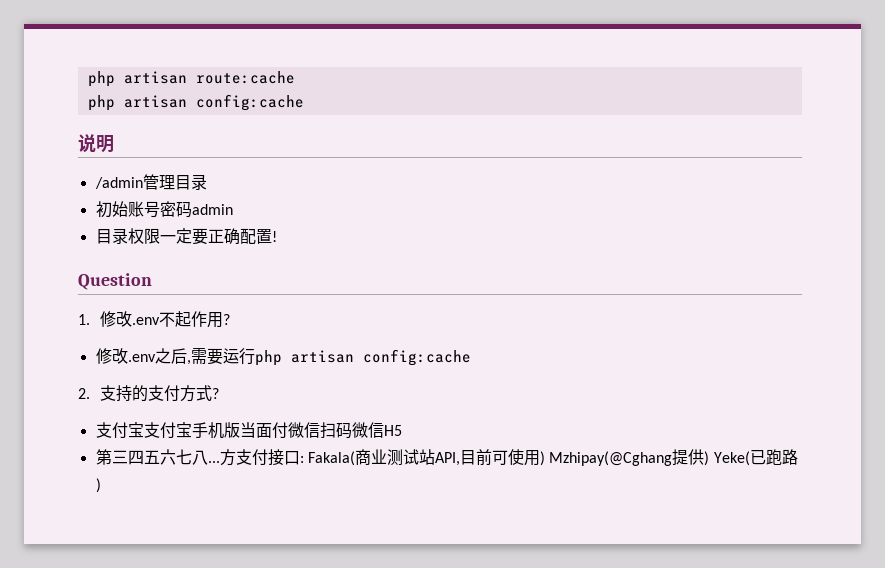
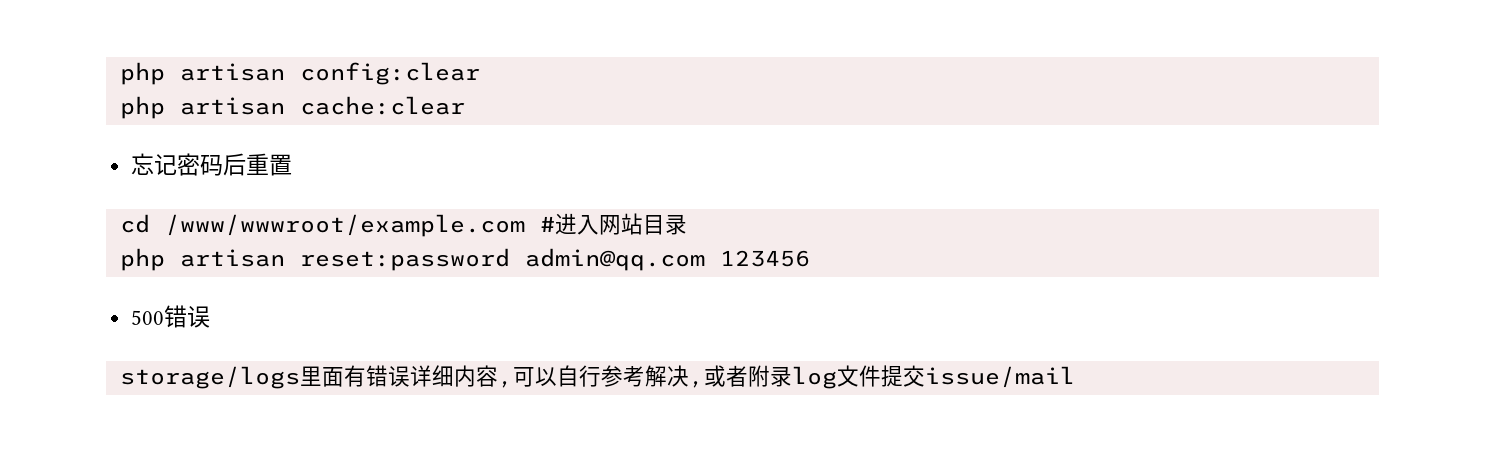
[87,71,295,87] [87,94,304,111] [78,134,114,153] [94,174,207,190] [95,201,233,218] [95,228,277,245] [78,273,152,290] [78,311,230,328] [95,348,471,366] [78,385,219,402] [95,422,402,439] [95,449,798,466] [95,478,101,493] php artisan route:cache // php artisan config:cache // 说明 // /admin管理目录 // 初始账号密码admin // 目录权限一定要正确配置! // Question // 1.修改.env不起作用? // 修改.env之后,需要运行php artisan config:cache // 2.支持的支付方式? // 支付宝支付宝手机版当面付微信扫码微信H5 // 第三四五六七八...方支付接口: Fakala(商业测试站API,目前可使用) Mzhipay(@Cghang提供) Yeke(已跑路) -> [119,62,480,85] [119,96,465,119] [131,153,293,176] [119,213,687,237] [119,248,810,271] [131,305,211,328] [119,365,1075,389] php artisan config:clear // php artisan cache:clear // 忘记密码后重置 // cd /www/wwwroot/example.com #进入网站目录 // php artisan reset:password admin@qq.com 123456 // 500错误 // storage/logs里面有错误详细内容,可以自行参考解决,或者附录log文件提交issue/mail

